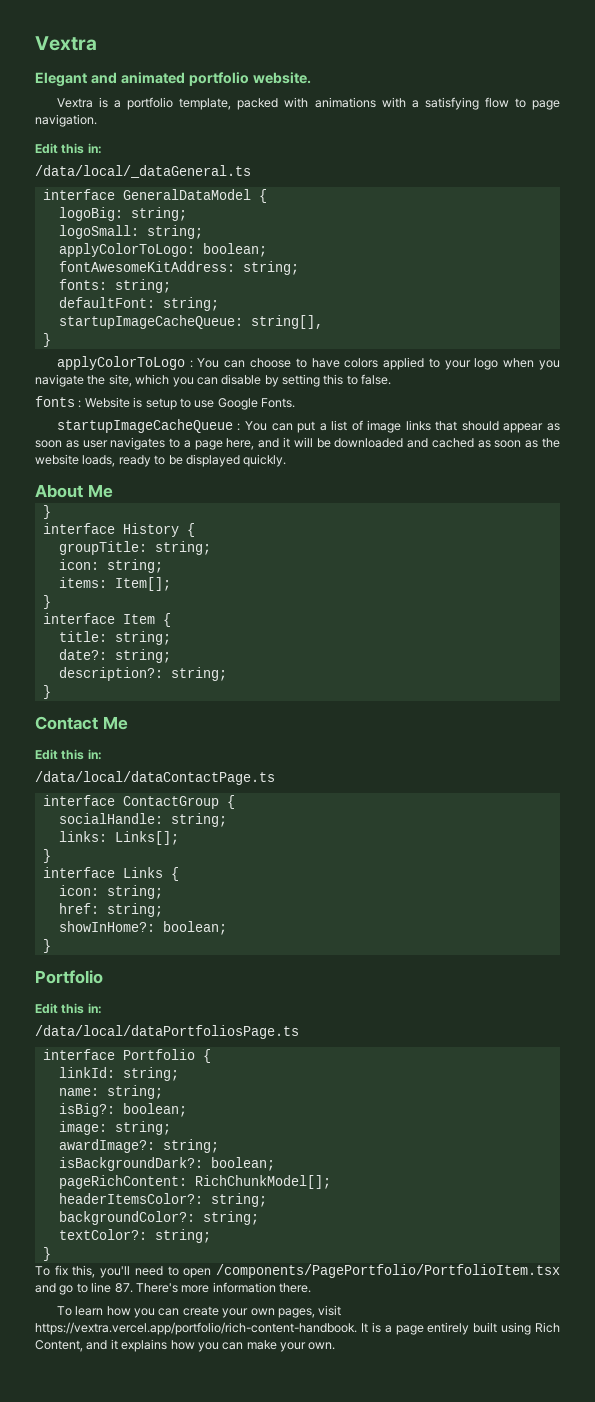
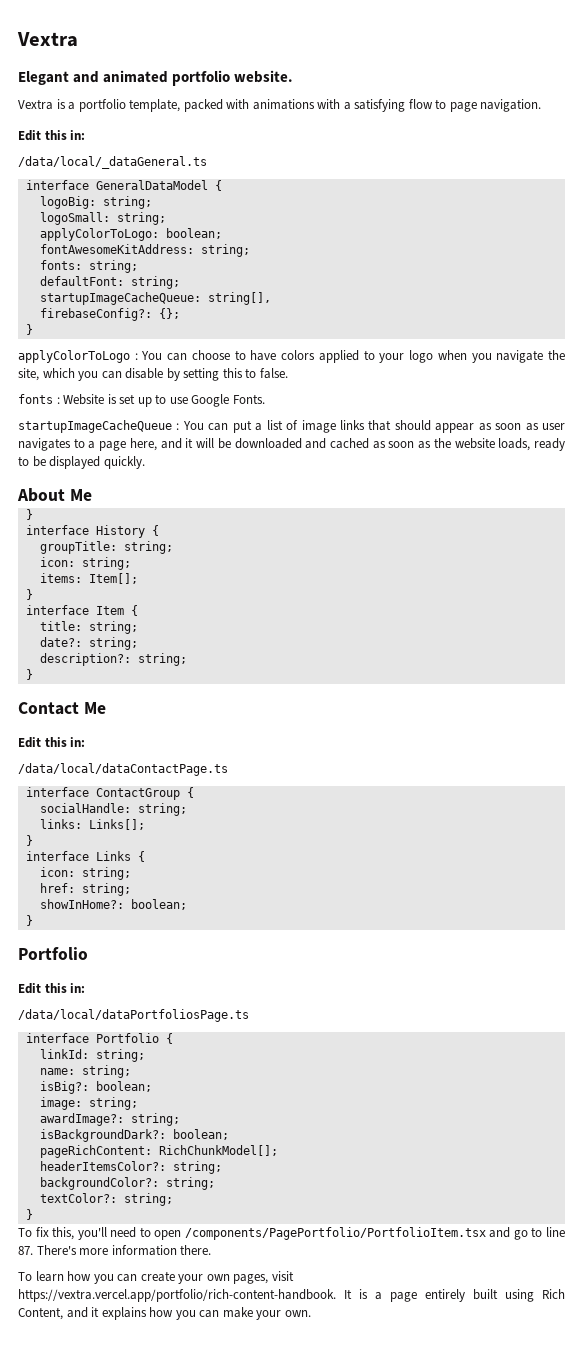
(323, 322) none -> [39,308,180,321] // firebaseConfig?: {};
[145,398,177,410] setup -> [119,394,152,407] set up

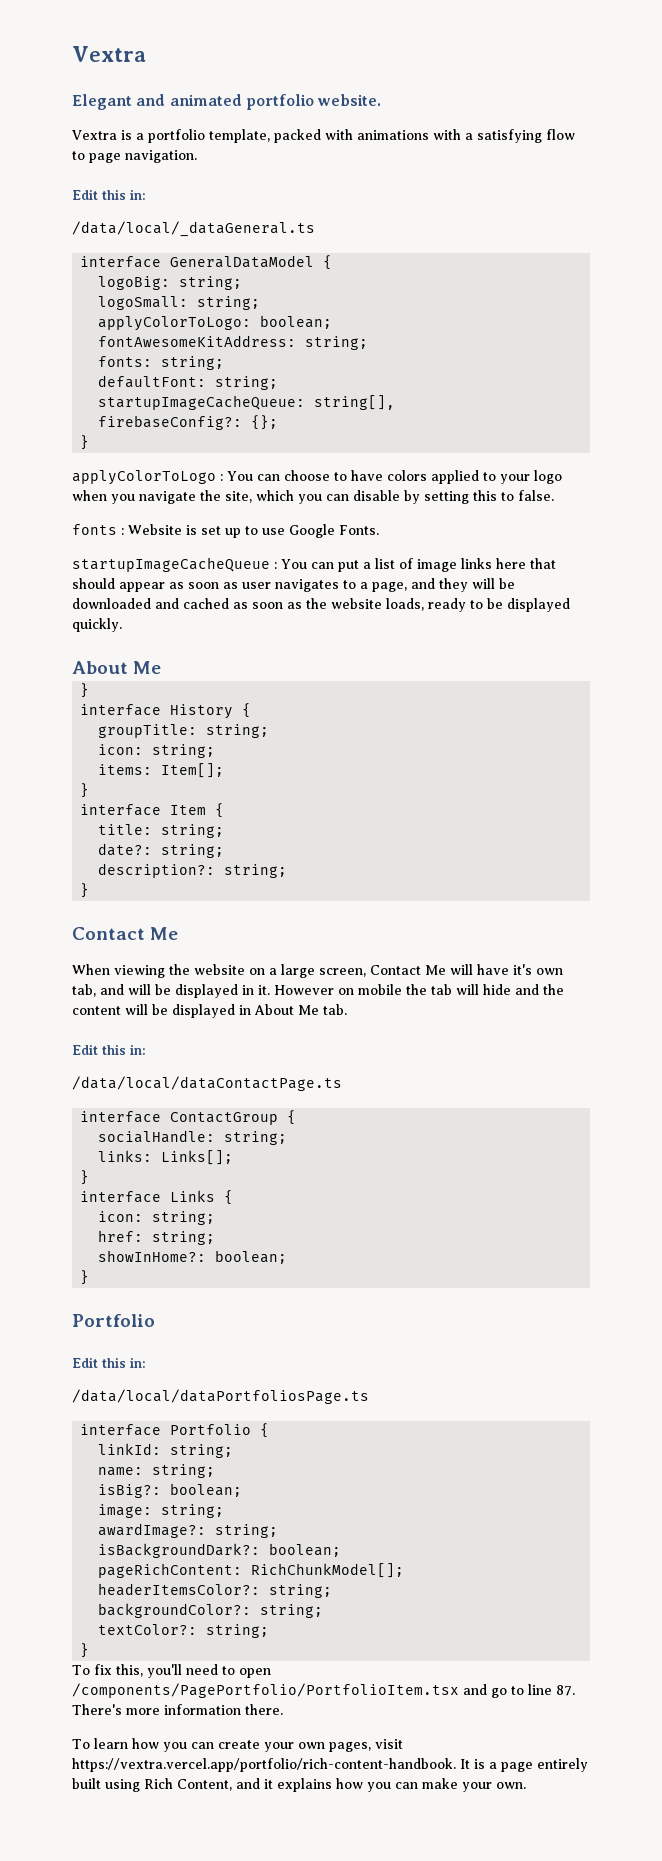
(365, 425) none -> [496,558,526,569] here
[99,438,194,451] page here, and it -> [372,578,468,592] page, and they
(106, 708) none -> [72,964,563,978] [72,984,564,998] [72,1004,347,1018] // When viewing the website on a large screen, Contact Me will have it's own tab, and will be displayed in it. However on mobile the tab will hide and the content will be displayed in About Me tab.

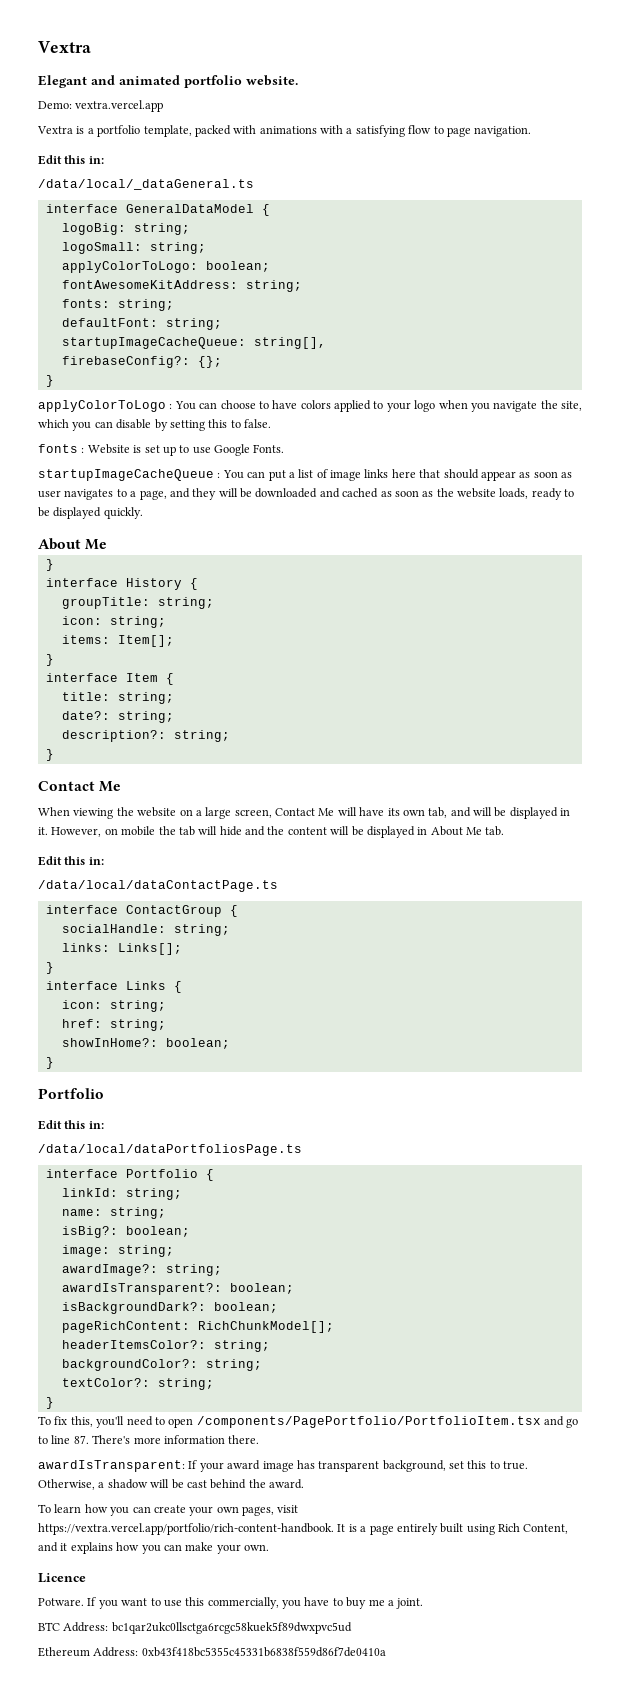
(382, 100) none -> [38,100,164,112] // Demo: vextra.vercel.app
[513,964,532,975] it's -> [387,808,400,816] its
[274,985,334,995] However -> [51,827,102,837] However,
(279, 1531) none -> [61,1283,294,1295] // awardIsTransparent?: boolean;
(283, 1709) none -> [38,1460,529,1472] [38,1479,304,1490] // awardIsTransparent: If your award image has transparent background, set this to true. Otherwise, a shadow will be cast behind the award.
(526, 1785) none -> [38,1573,86,1583] [38,1597,424,1609] [38,1622,352,1634] [38,1647,386,1657] // Licence // Potware. If you want to use this commercially, you have to buy me a joint. // BTC Address: bc1qar2ukc0llsctga6rcgc58kuek5f89dwxpvc5ud // Ethereum Address: 0xb43f418bc5355c45331b6838f559d86f7de0410a

